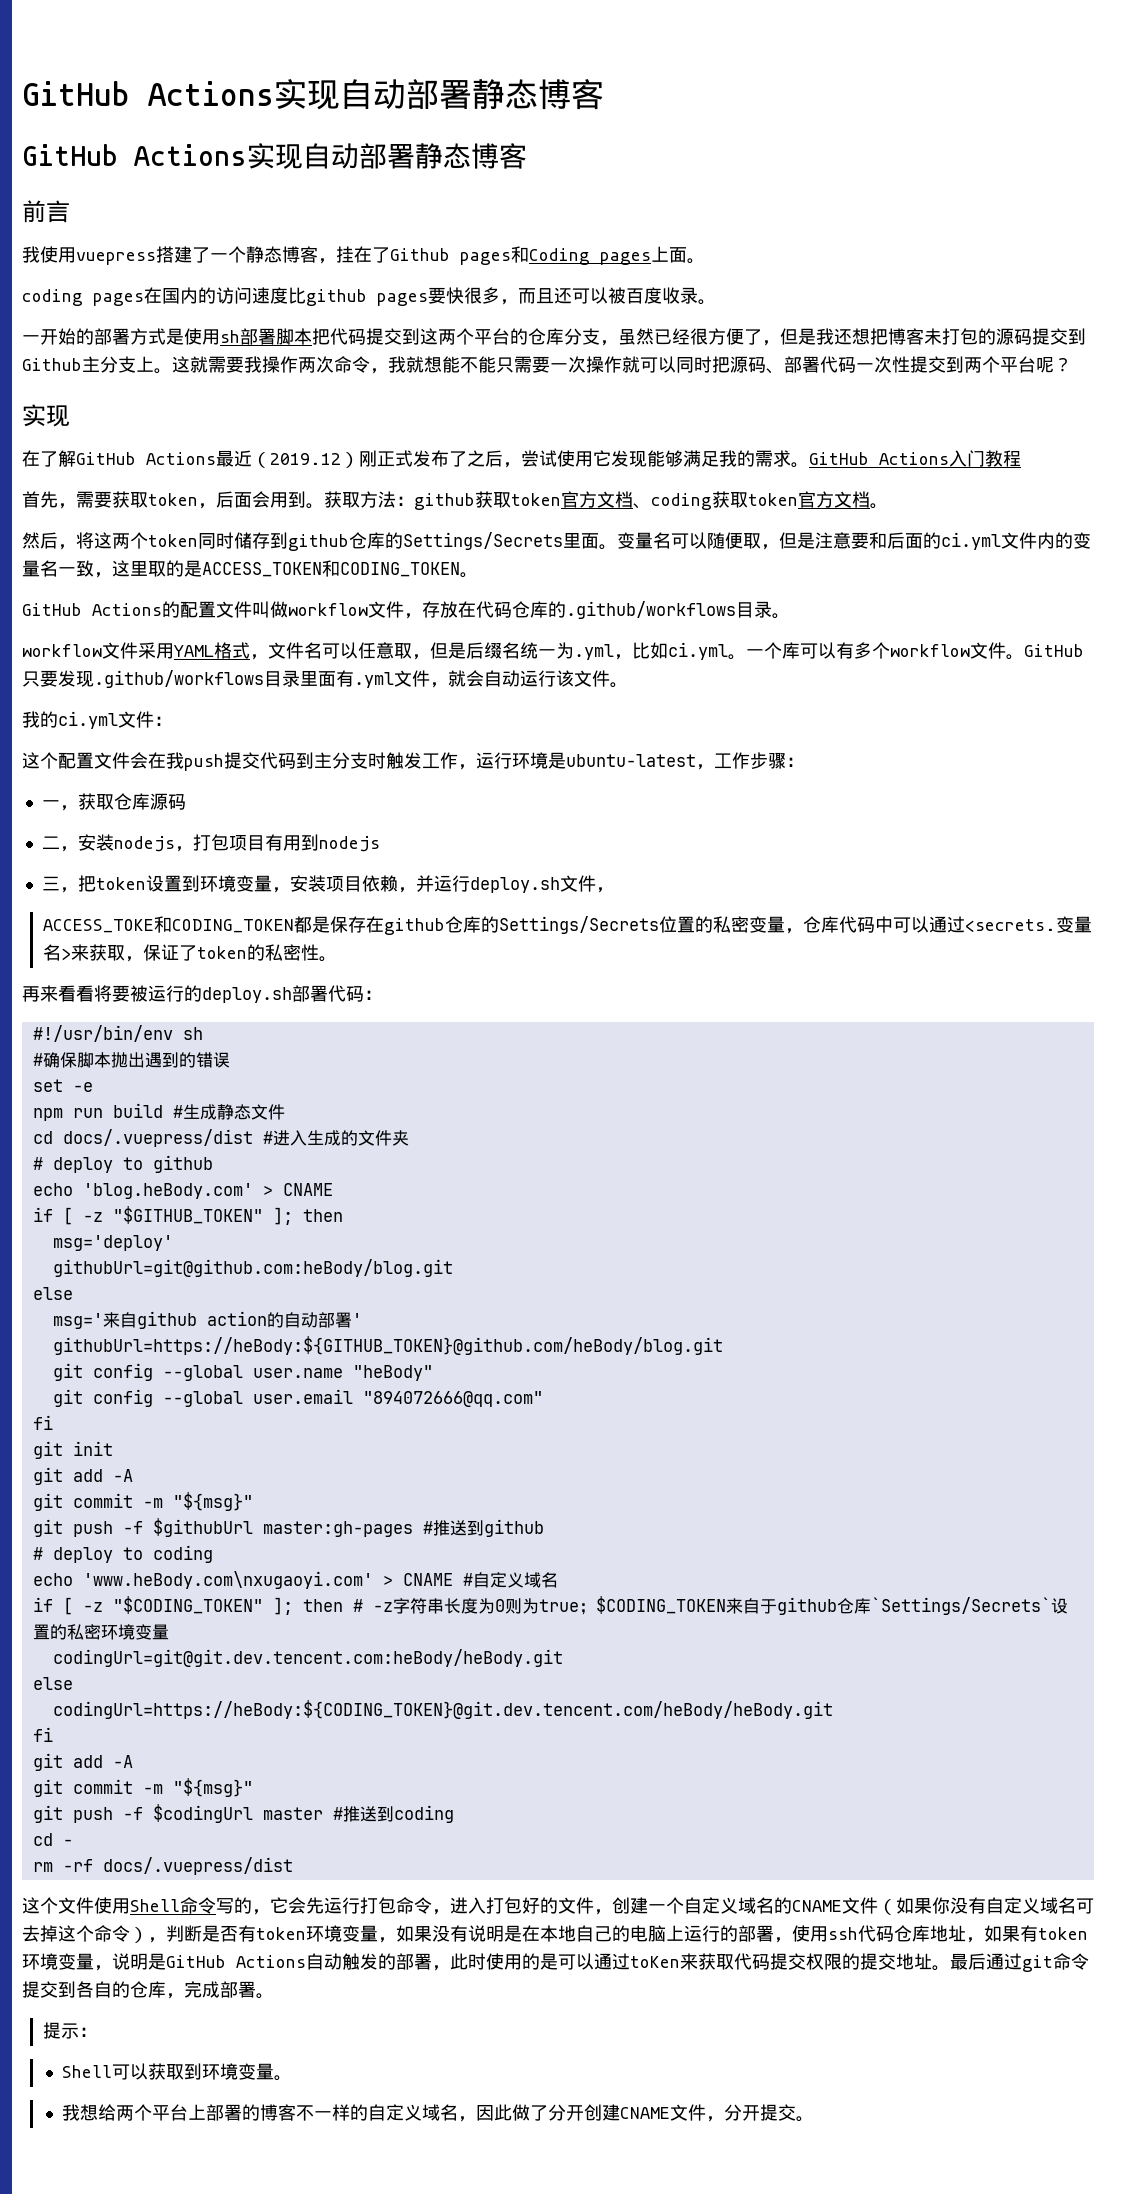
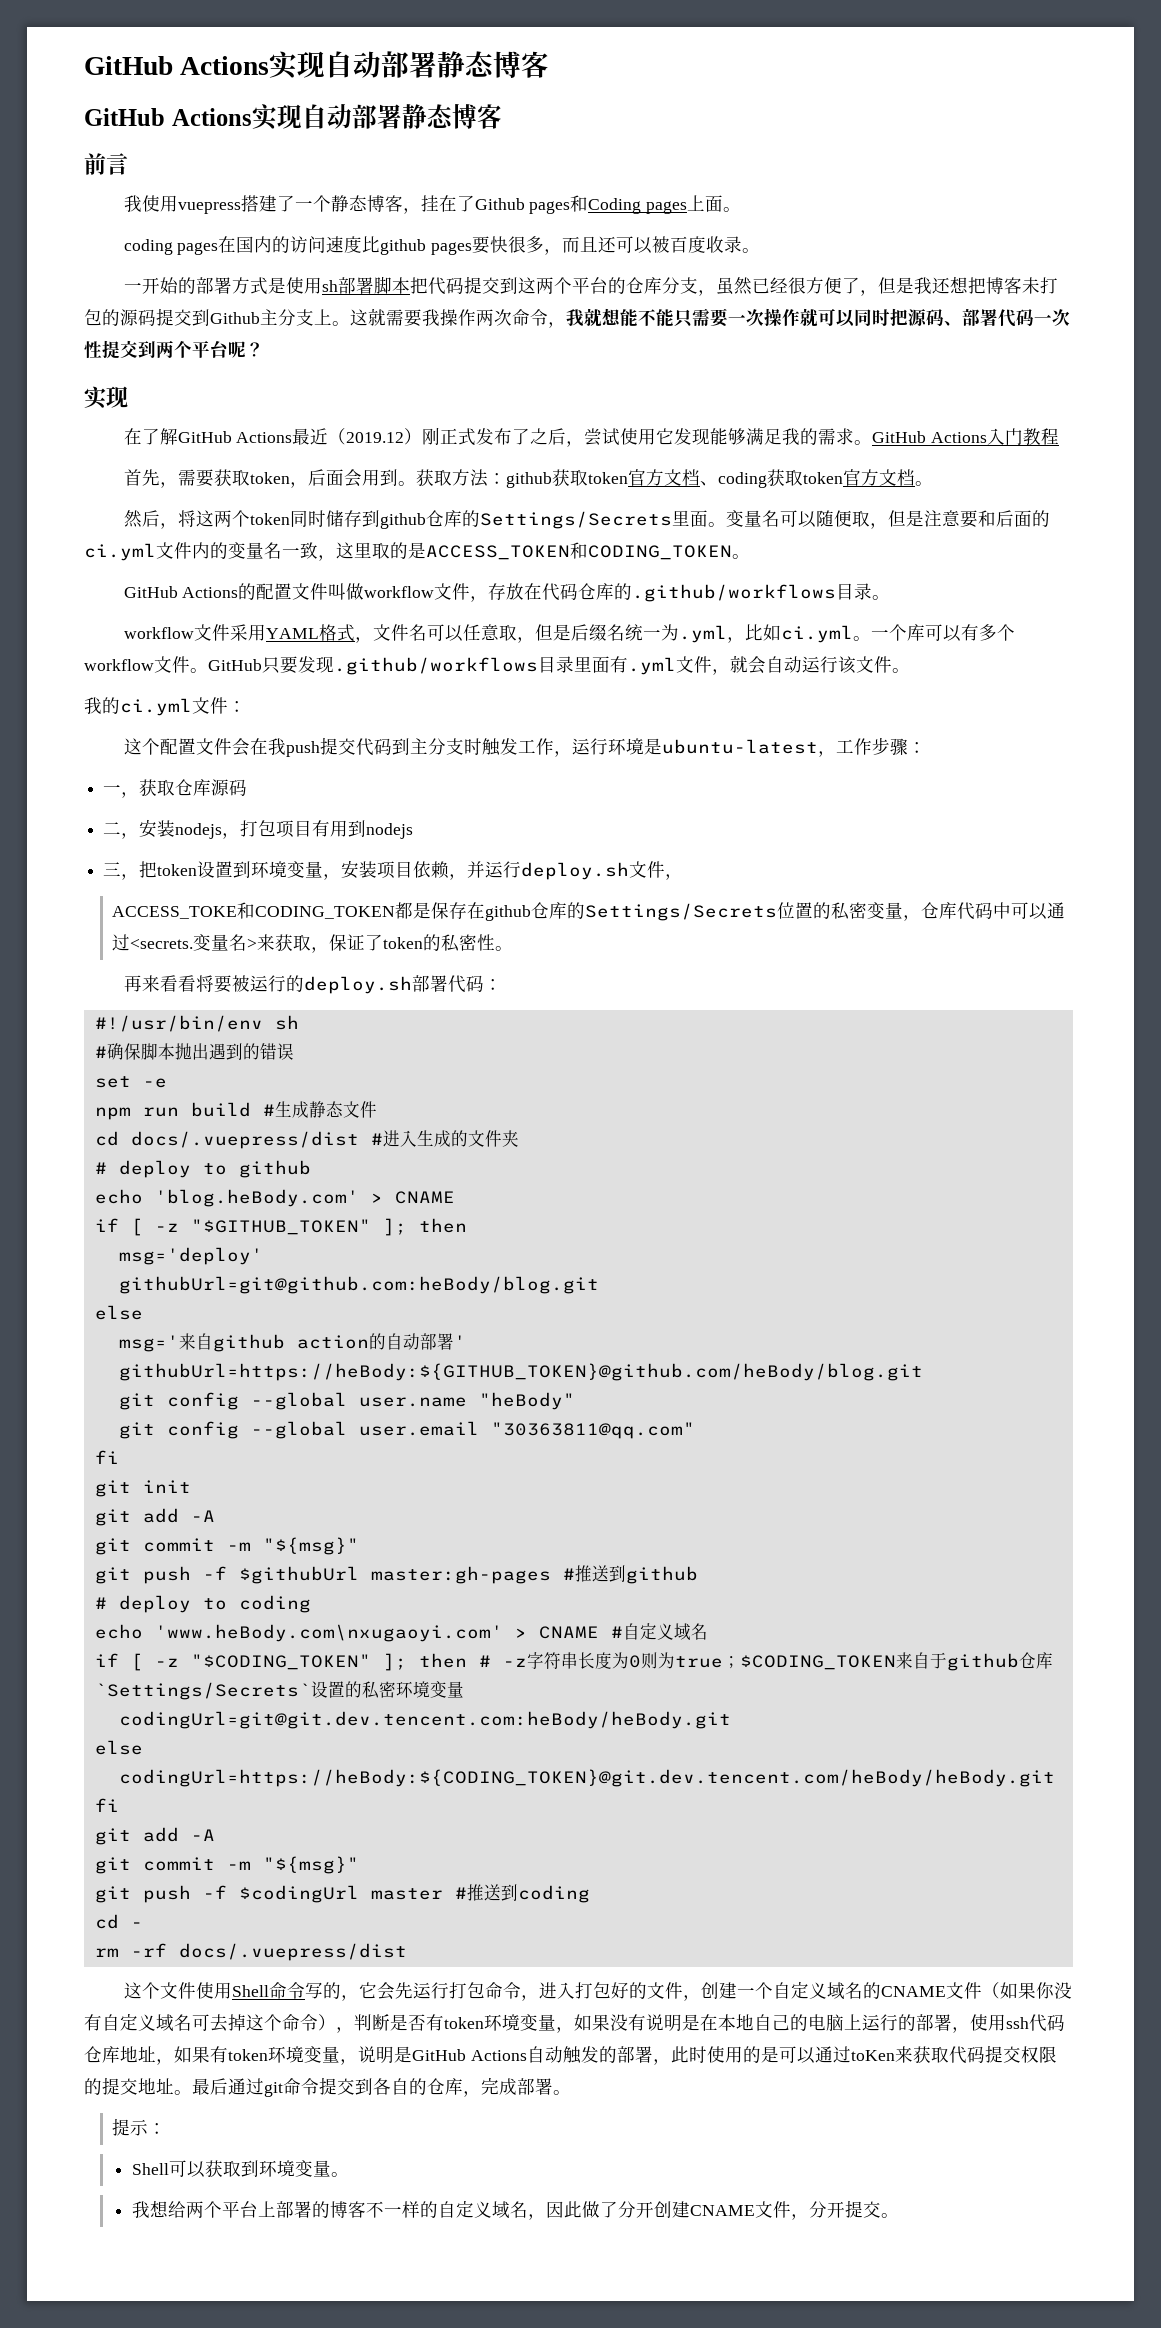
[362,1391,543,1407] "894072666@qq.com" -> [490,1422,695,1439] "30363811@qq.com"

